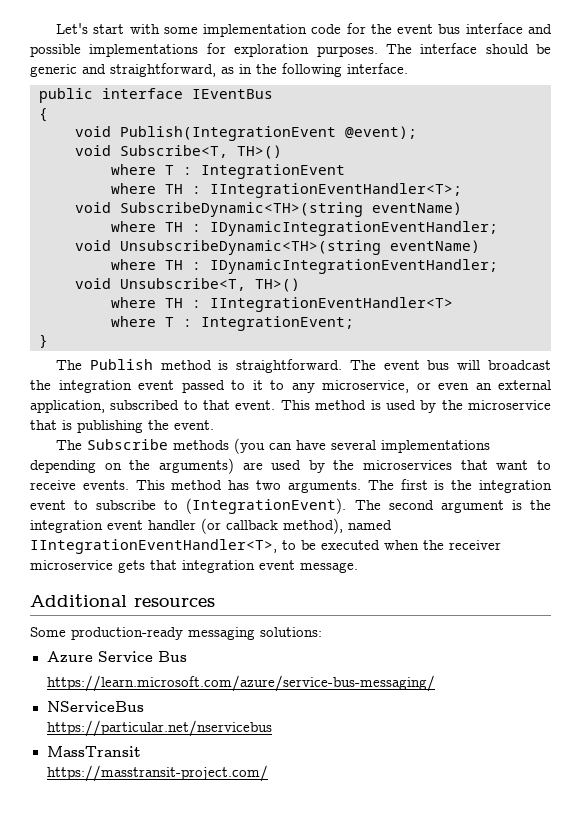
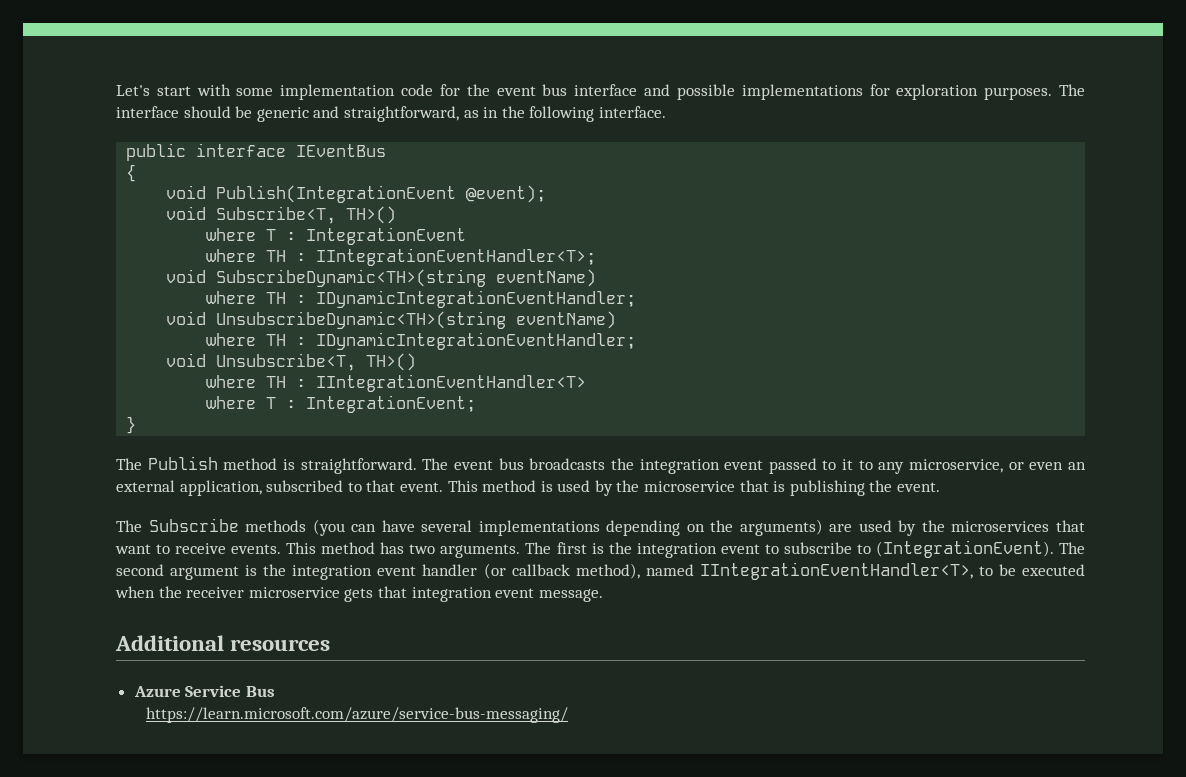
[457,360,551,370] will broadcast -> [529,458,606,470] broadcasts
[30,627,322,640] // Some production-ready messaging solutions: -> (331, 645) none
[46,701,144,712] [46,720,272,737] [46,746,141,757] [46,765,268,782] // NServiceBus // https://particular.net/nservicebus // MassTransit // https://masstransit-project.com/ -> (569, 715) none

